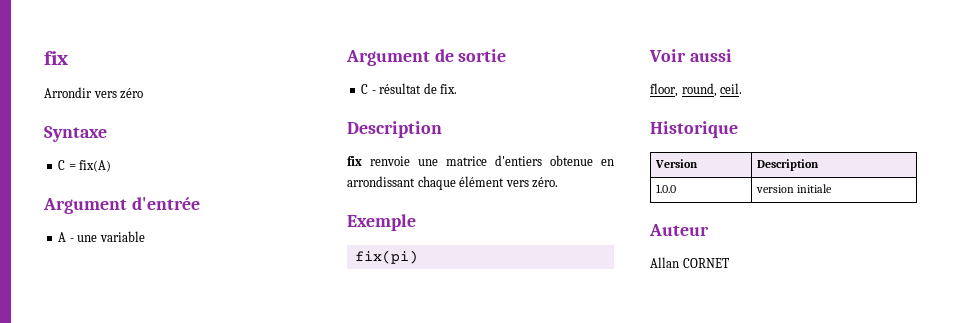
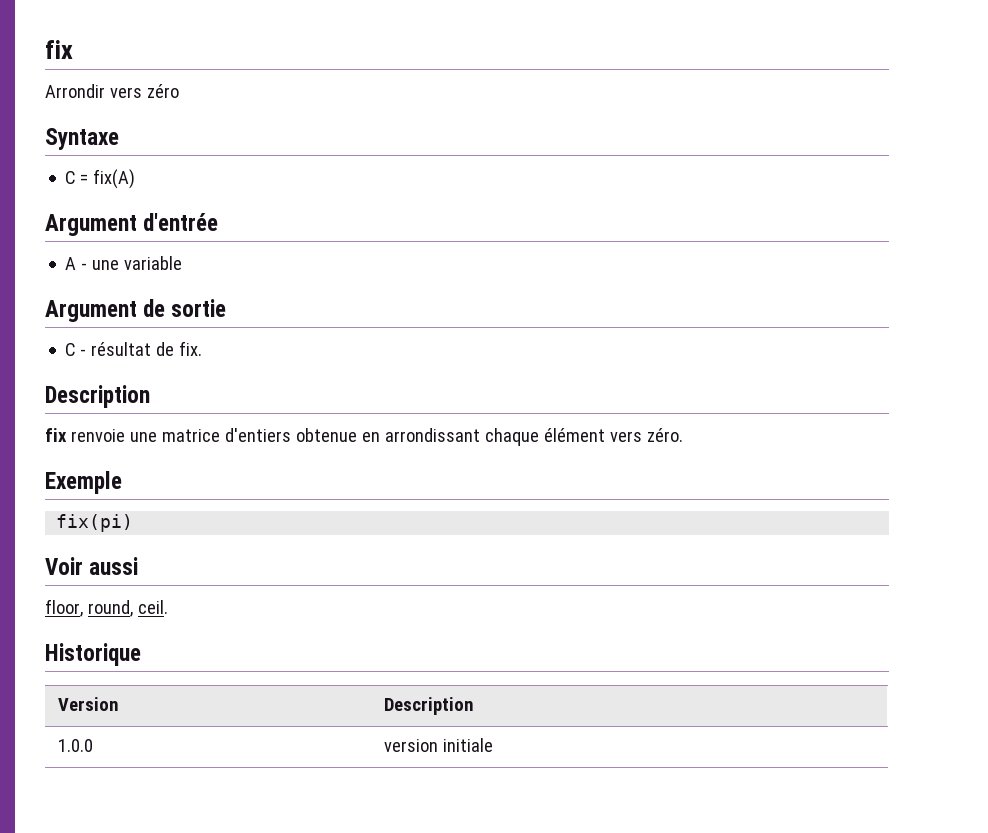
[649,224,709,236] [650,257,729,268] // Auteur // Allan CORNET -> (493, 745) none

